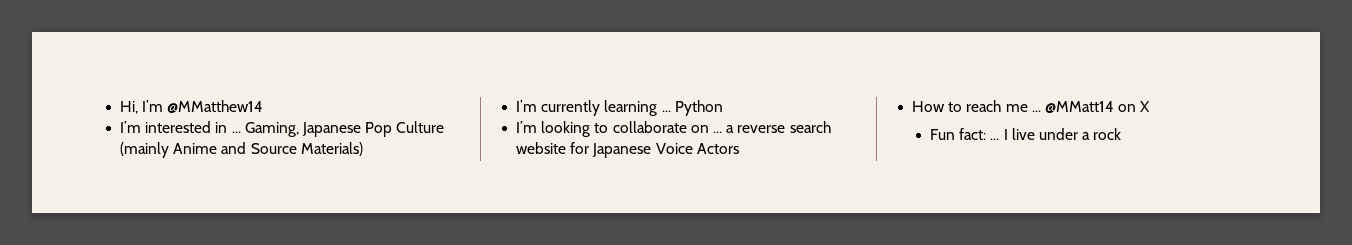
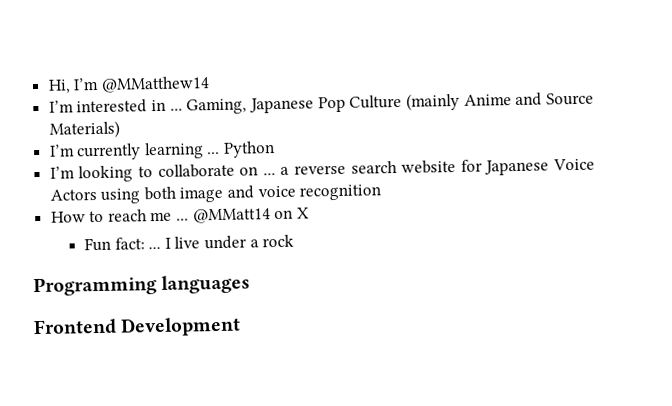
(739, 148) none -> [100,184,382,204] using both image and voice recognition
(1122, 134) none -> [33,274,251,297] [33,316,242,337] // Programming languages // Frontend Development

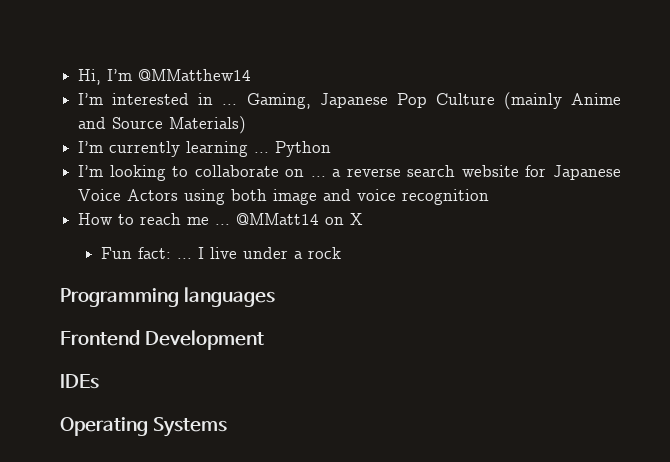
(242, 326) none -> [60,374,99,389] [60,417,227,437] // IDEs // Operating Systems

